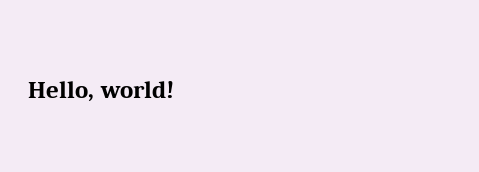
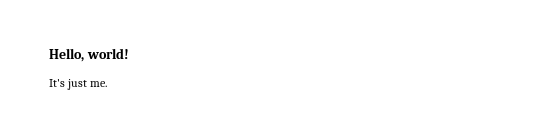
(174, 89) none -> [49,79,108,90] // It's just me.

